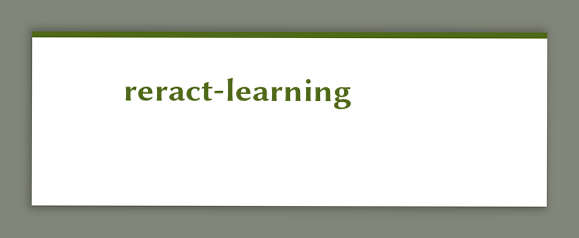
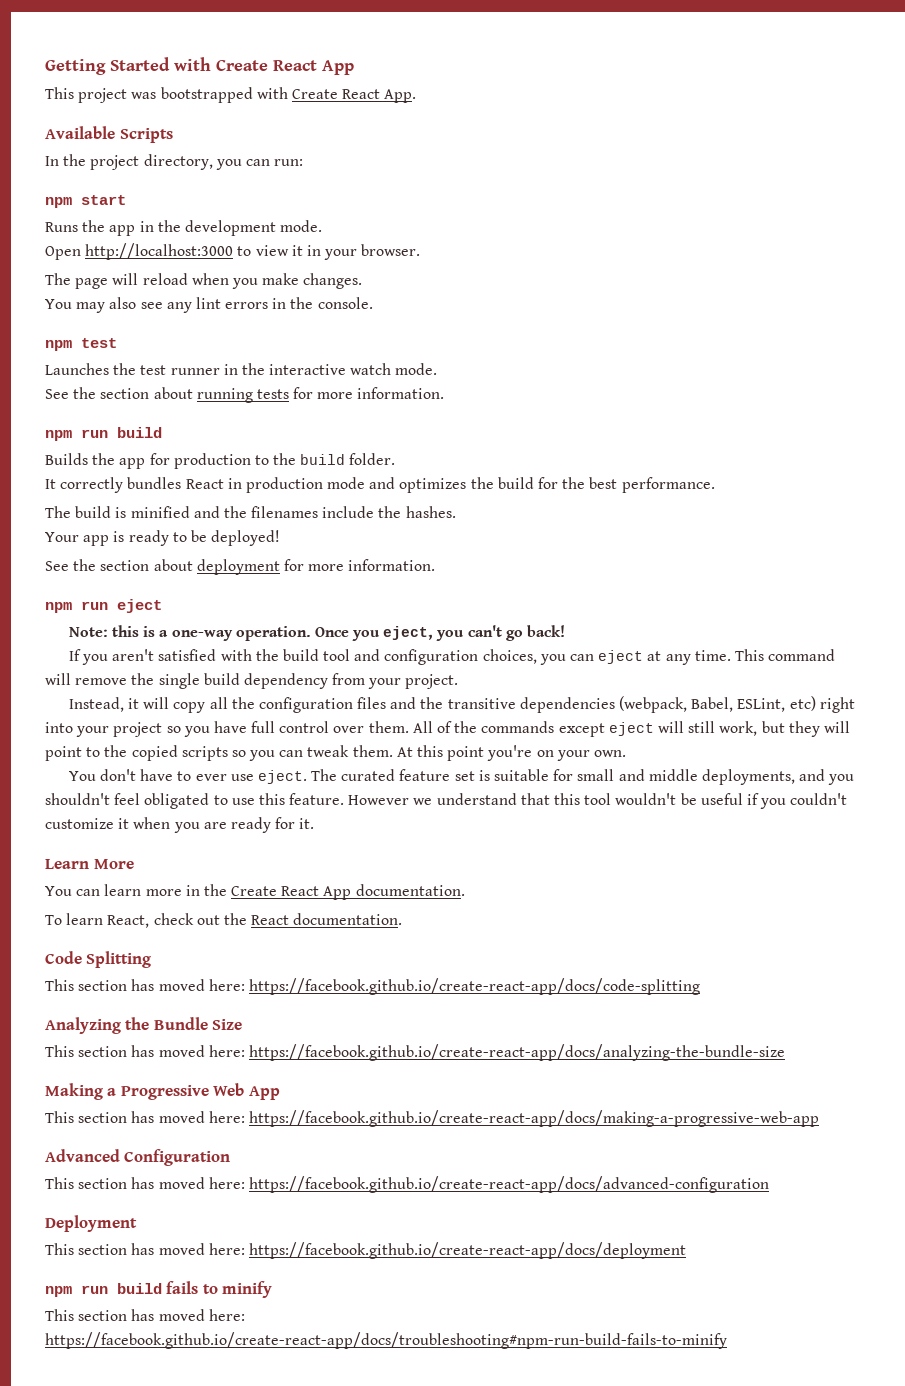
[123,77,353,110] reract-learning -> [45,57,354,75] [45,87,417,103] [45,126,173,143] [45,154,304,170] [45,195,126,208] [45,220,323,236] [45,243,421,260] [45,273,363,289] [45,297,373,313] [45,338,117,351] [45,363,438,375] [45,387,445,403] [45,427,162,441] [45,453,396,469] [45,477,715,493] [45,506,456,518] [45,530,281,546] [45,559,436,575] [45,599,162,613] [68,625,566,641] [68,649,836,665] [45,673,459,689] [68,696,855,713] [45,721,850,737] [45,745,626,761] [68,769,855,785] [45,793,848,809] [45,817,315,833] [45,859,134,869] [45,884,465,900] [45,913,403,928] [45,951,152,968] [45,978,700,995] [45,1017,243,1034] [45,1044,785,1061] [45,1083,280,1100] [45,1110,819,1127] [45,1149,231,1166] [45,1176,769,1193] [45,1215,137,1232] [45,1242,686,1259] [45,1281,273,1298] [45,1309,245,1321] [45,1332,727,1349] Getting Started with Create React App // This project was bootstrapped with Create React App. // Available Scripts // In the project directory, you can run: // npm start // Runs the app in the development mode. // Open http://localhost:3000 to view it in your browser. // The page will reload when you make changes. // You may also see any lint errors in the console. // npm test // Launches the test runner in the interactive watch mode. // See the section about running tests for more information. // npm run build // Builds the app for production to the build folder. // It correctly bundles React in production mode and optimizes the build for the best performance. // The build is minified and the filenames include the hashes. // Your app is ready to be deployed! // See the section about deployment for more information. // npm run eject // Note: this is a one-way operation. Once you eject, you can't go back! // If you aren't satisfied with the build tool and configuration choices, you can eject at any time. This command will remove the single build dependency from your project. // Instead, it will copy all the configuration files and the transitive dependencies (webpack, Babel, ESLint, etc) right into your project so you have full control over them. All of the commands except eject will still work, but they will point to the copied scripts so you can tweak them. At this point you're on your own. // You don't have to ever use eject. The curated feature set is suitable for small and middle deployments, and you shouldn't feel obligated to use this feature. However we understand that this tool wouldn't be useful if you couldn't customize it when you are ready for it. // Learn More // You can learn more in the Create React App documentation. // To learn React, check out the React documentation. // Code Splitting // This section has moved here: https://facebook.github.io/create-react-app/docs/code-splitting // Analyzing the Bundle Size // This section has moved here: https://facebook.github.io/create-react-app/docs/analyzing-the-bundle-size // Making a Progressive Web App // This section has moved here: https://facebook.github.io/create-react-app/docs/making-a-progressive-web-app // Advanced Configuration // This section has moved here: https://facebook.github.io/create-react-app/docs/advanced-configuration // Deployment // This section has moved here: https://facebook.github.io/create-react-app/docs/deployment // npm run build fails to minify // This section has moved here: https://facebook.github.io/create-react-app/docs/troubleshooting#npm-run-build-fails-to-minify

